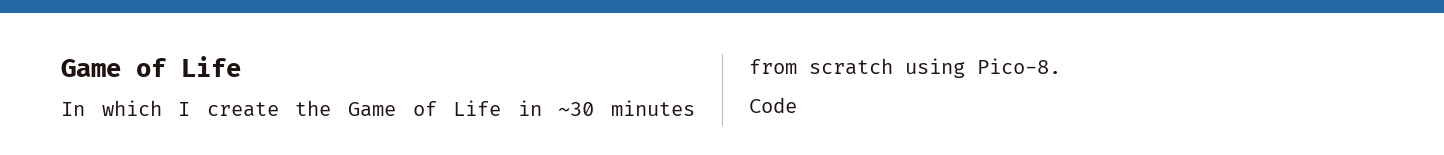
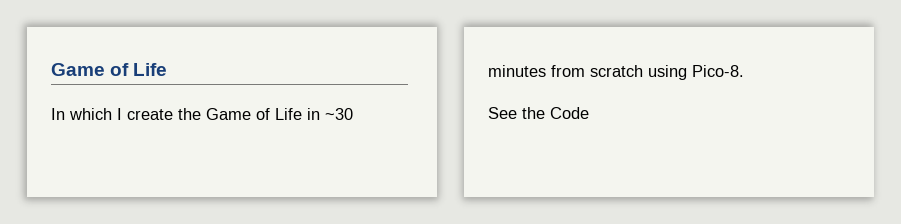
(1061, 66) none -> [488,107,545,119] See the

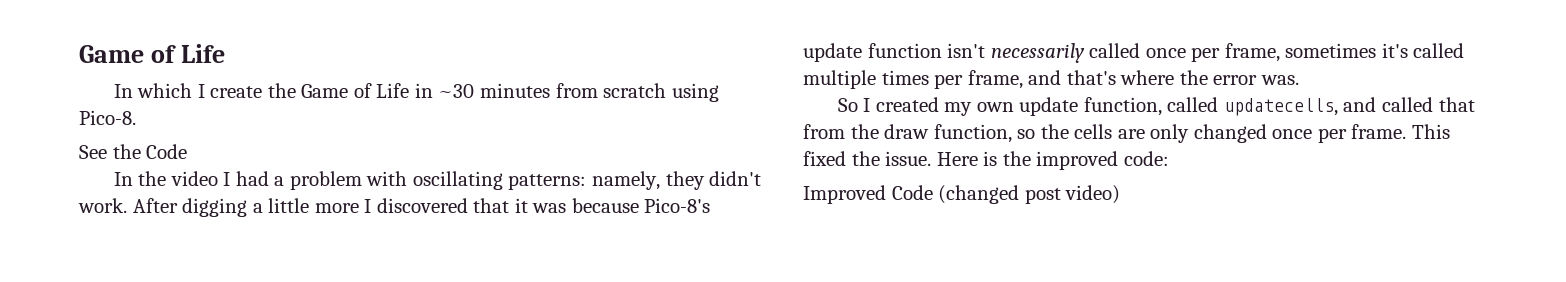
(589, 113) none -> [113,171,762,190] [78,198,711,217] [803,43,1465,63] [803,70,1299,89] [837,97,1475,116] [803,124,1450,143] [803,151,1169,170] [803,185,1121,204] // In the video I had a problem with oscillating patterns: namely, they didn't work. After digging a little more I discovered that it was because Pico-8's update function isn't necessarily called once per frame, sometimes it's called multiple times per frame, and that's where the error was. // So I created my own update function, called updatecells, and called that from the draw function, so the cells are only changed once per frame. This fixed the issue. Here is the improved code: // Improved Code (changed post video)

